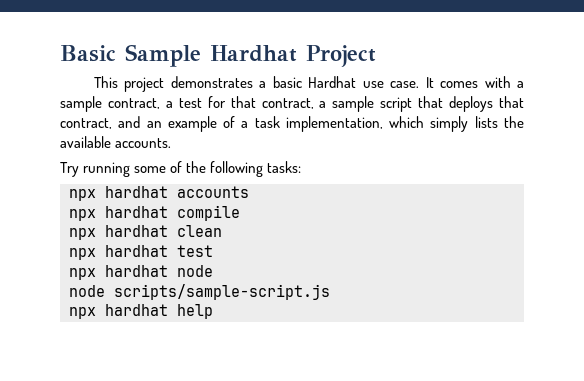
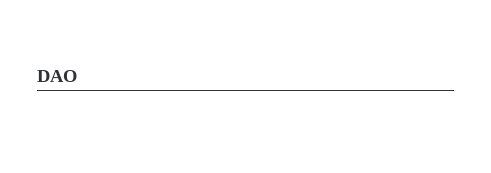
[60,44,376,67] [93,76,524,92] [60,96,524,112] [60,116,524,132] [60,136,172,148] [60,161,302,177] [69,186,249,201] [69,205,240,221] [69,225,222,240] [69,245,213,260] [69,265,213,280] [69,284,330,300] [69,304,213,319] Basic Sample Hardhat Project // This project demonstrates a basic Hardhat use case. It comes with a sample contract, a test for that contract, a sample script that deploys that contract, and an example of a task implementation, which simply lists the available accounts. // Try running some of the following tasks: // npx hardhat accounts // npx hardhat compile // npx hardhat clean // npx hardhat test // npx hardhat node // node scripts/sample-script.js // npx hardhat help -> [37,70,77,82] DAO

